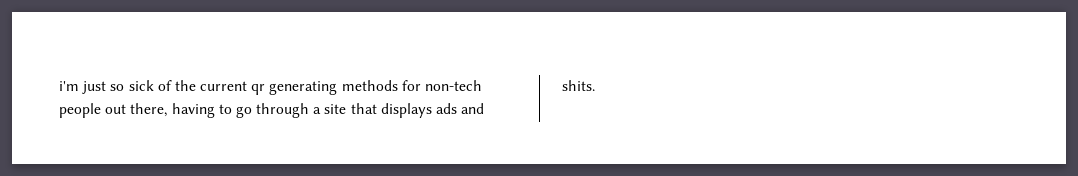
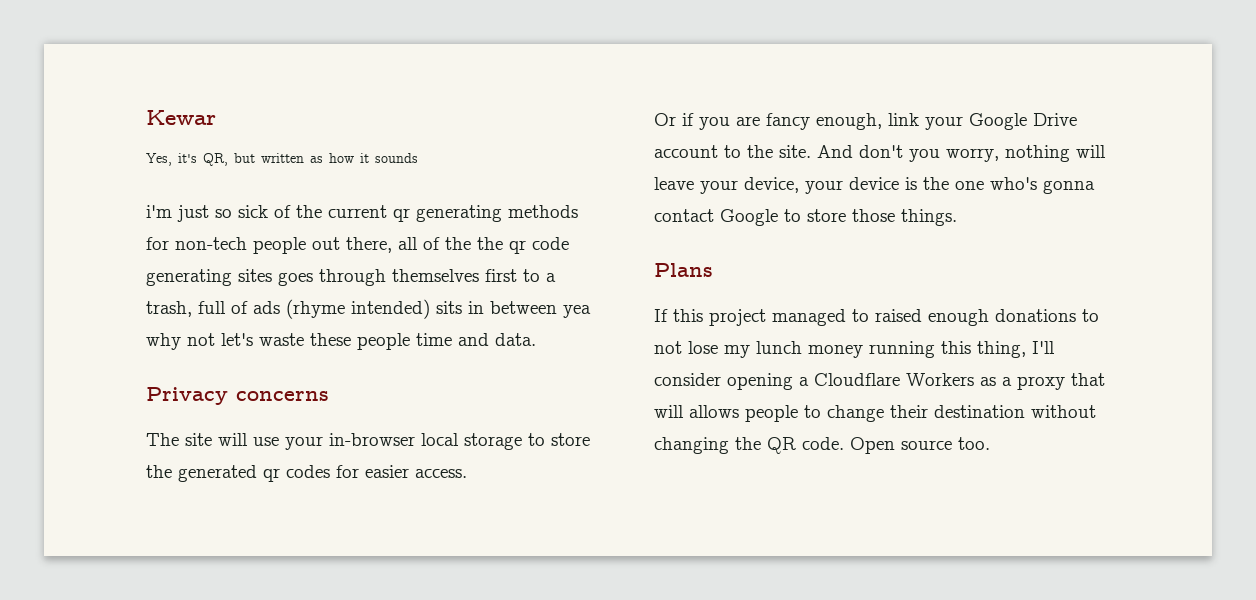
(59, 86) none -> [146,110,216,125] [146,153,418,166] Kewar // Yes, it's QR, but written as how it sounds //
[171,103,485,118] [562,80,595,91] having to go through a site that displays ads and shits. -> [398,237,569,254] [146,269,556,286] [146,299,591,319] [146,333,536,350] [146,387,329,405] [146,433,590,450] [146,465,467,482] [654,113,1077,130] [654,145,1106,162] [654,177,1095,194] [654,209,957,226] [654,263,713,277] [654,309,1099,326] [654,341,1055,358] [654,373,1105,390] [654,405,1096,422] [654,437,990,454] all of the the qr code generating sites goes through themselves first to a trash, full of ads (rhyme intended) sits in between yea why not let's waste these people time and data. // Privacy concerns // The site will use your in-browser local storage to store the generated qr codes for easier access. // Or if you are fancy enough, link your Google Drive account to the site. And don't you worry, nothing will leave your device, your device is the one who's gonna contact Google to store those things. // Plans // If this project managed to raised enough donations to not lose my lunch money running this thing, I'll consider opening a Cloudflare Workers as a proxy that will allows people to change their destination without changing the QR code. Open source too.

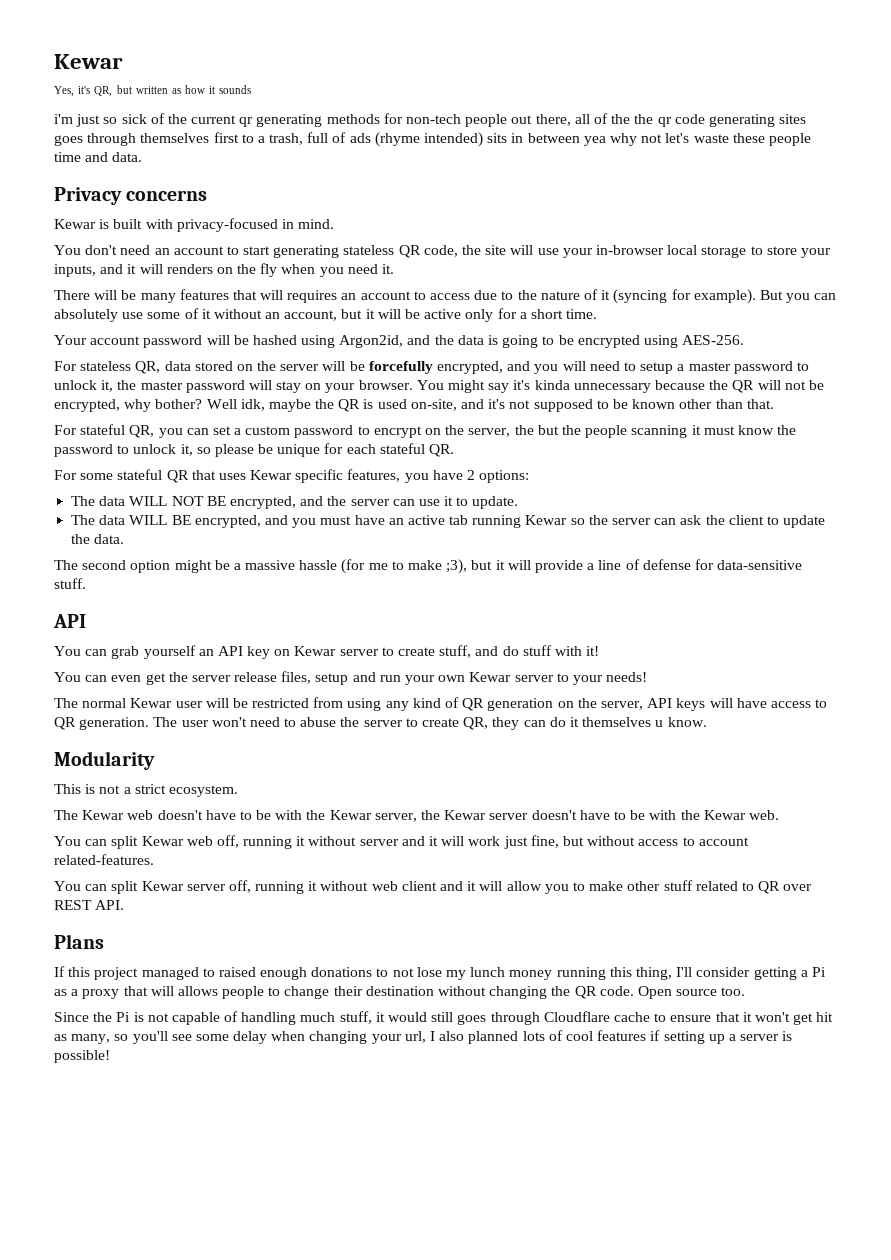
[146,433,179,446] The -> [54,218,335,232] [54,245,482,258] Kewar is built with privacy-focused in mind. // You don't need an account to start generating stateless QR code, the
[146,465,467,482] [654,113,1077,130] [654,145,1106,162] [654,177,1095,194] [654,209,957,226] the generated qr codes for easier access. // Or if you are fancy enough, link your Google Drive account to the site. And don't you worry, nothing will leave your device, your device is the one who's gonna contact Google to store those things. -> [800,248,831,258] [54,263,395,277] [54,289,837,304] [54,308,598,322] [54,335,745,348] [54,361,809,374] [54,380,824,393] [54,399,774,412] [54,424,797,438] [54,443,455,457] [54,469,530,483] [71,496,519,509] [71,515,826,528] [71,534,125,544] [54,559,803,574] [54,578,86,589] [53,614,86,628] [54,645,600,659] [54,671,648,685] [54,697,828,711] [54,717,707,730] [54,751,155,770] [54,784,238,797] [54,810,779,822] [54,835,749,849] [54,854,154,865] [54,880,813,894] [54,900,125,910] your inputs, and it will renders on the fly when you need it. // There will be many features that will requires an account to access due to the nature of it (syncing for example). But you can absolutely use some of it without an account, but it will be active only for a short time. // Your account password will be hashed using Argon2id, and the data is going to be encrypted using AES-256. // For stateless QR, data stored on the server will be forcefully encrypted, and you will need to setup a master password to unlock it, the master password will stay on your browser. You might say it's kinda unnecessary because the QR will not be encrypted, why bother? Well idk, maybe the QR is used on-site, and it's not supposed to be known other than that. // For stateful QR, you can set a custom password to encrypt on the server, the but the people scanning it must know the password to unlock it, so please be unique for each stateful QR. // For some stateful QR that uses Kewar specific features, you have 2 options: // The data WILL NOT BE encrypted, and the server can use it to update. // The data WILL BE encrypted, and you must have an active tab running Kewar so the server can ask the client to update the data. // The second option might be a massive hassle (for me to make ;3), but it will provide a line of defense for data-sensitive stuff. // API // You can grab yourself an API key on Kewar server to create stuff, and do stuff with it! // You can even get the server release files, setup and run your own Kewar server to your needs! // The normal Kewar user will be restricted from using any kind of QR generation on the server, API keys will have access to QR generation. The user won't need to abuse the server to create QR, they can do it themselves u know. // Modularity // This is not a strict ecosystem. // The Kewar web doesn't have to be with the Kewar server, the Kewar server doesn't have to be with the Kewar web. // You can split Kewar web off, running it without server and it will work just fine, but without access to account related-features. // You can split Kewar server off, running it without web client and it will allow you to make other stuff related to QR over REST API.
[727,373,974,390] opening a Cloudflare Workers -> [753,967,826,980] getting a Pi
(990, 443) none -> [54,1011,834,1025] [54,1030,793,1044] [54,1050,110,1063] // Since the Pi is not capable of handling much stuff, it would still goes through Cloudflare cache to ensure that it won't get hit as many, so you'll see some delay when changing your url, I also planned lots of cool features if setting up a server is possible!

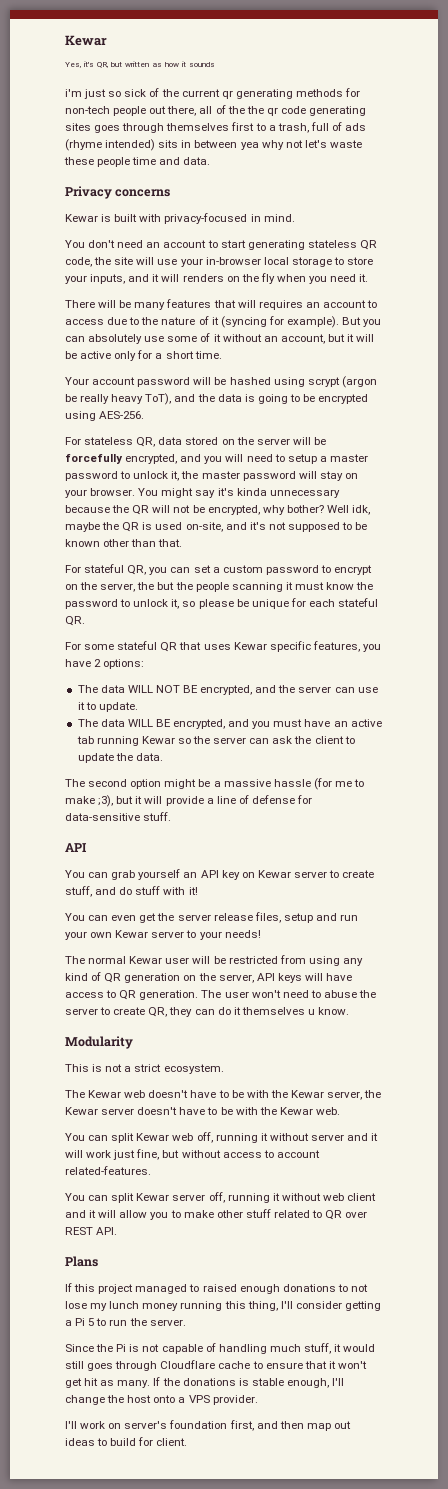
[339,335,404,348] Argon2id, -> [307,376,377,388] [65,393,172,405] scrypt (argon be really heavy ToT),
[54,986,746,999] as a proxy that will allows people to change their destination without changing the QR code. Open source too. -> [88,1318,186,1326] 5 to run the server.
[71,1030,793,1044] [54,1050,110,1063] many, so you'll see some delay when changing your url, I also planned lots of cool features if setting up a server is possible! -> [117,1377,345,1388] [65,1395,258,1405] [65,1420,351,1431] [65,1437,188,1446] many. If the donations is stable enough, I'll change the host onto a VPS provider. // I'll work on server's foundation first, and then map out ideas to build for client.

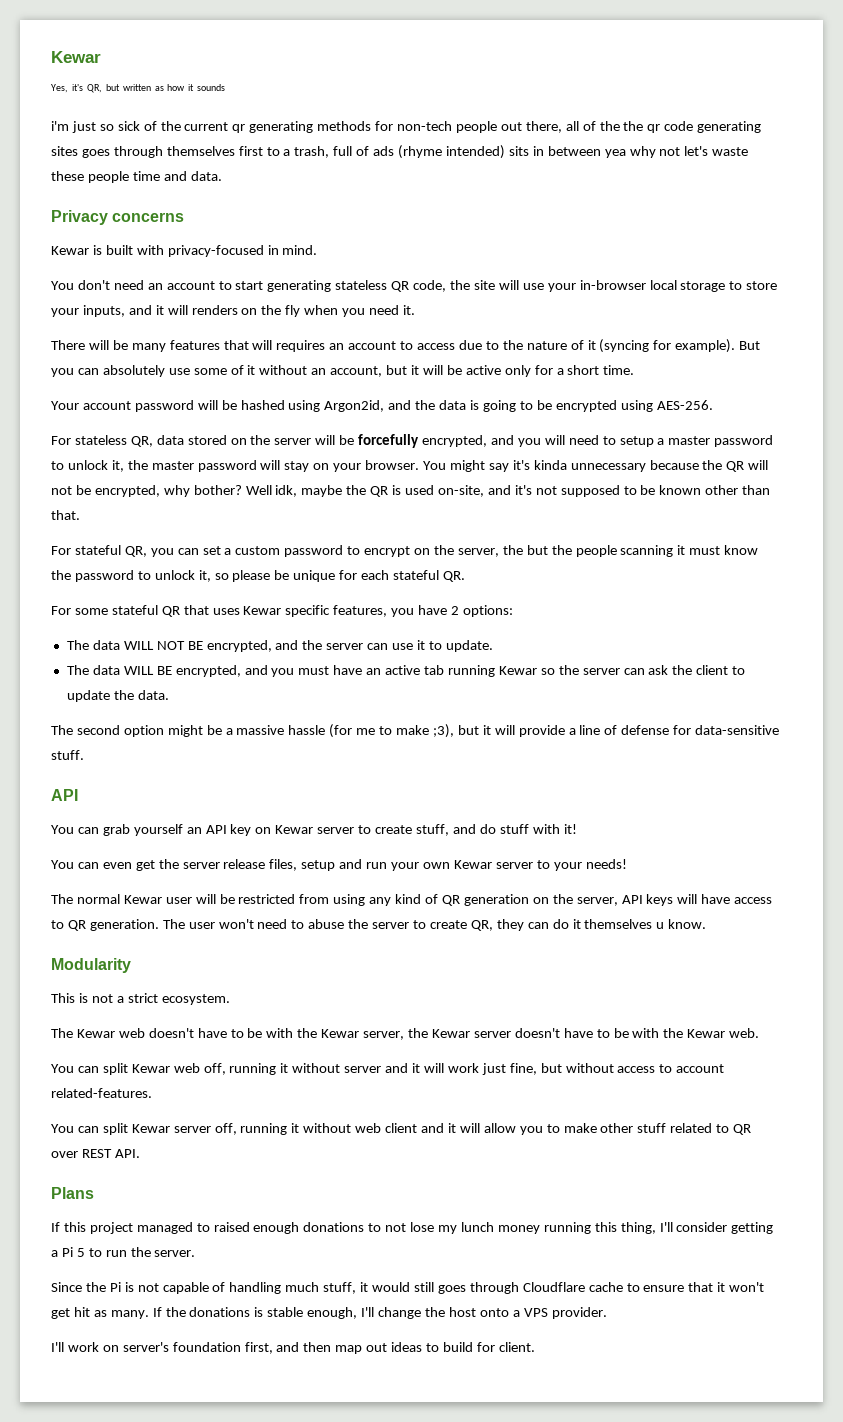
[307,376,377,388] [65,393,172,405] scrypt (argon be really heavy ToT), -> [324,400,385,412] Argon2id,

